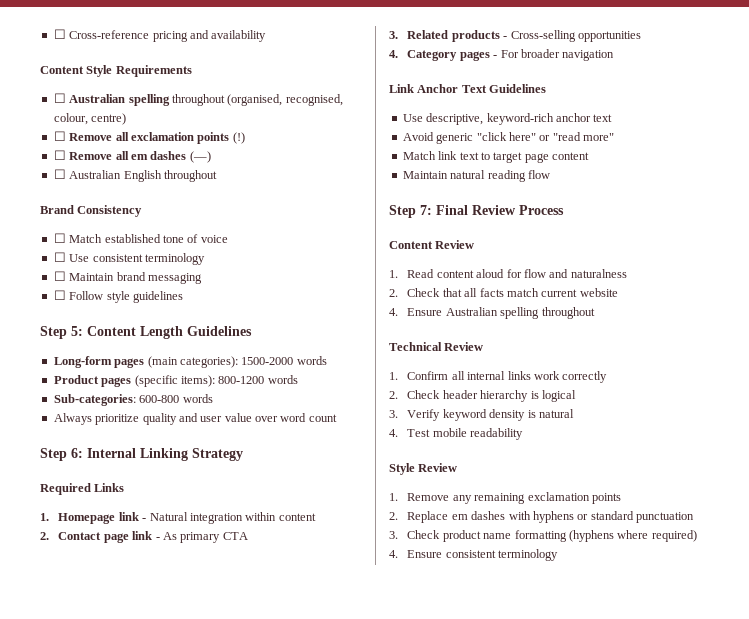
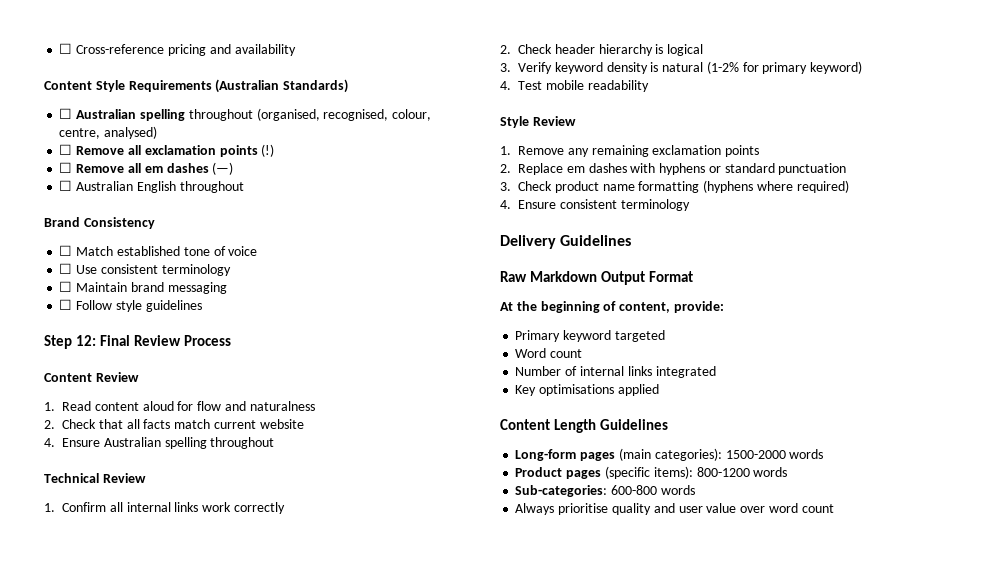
(192, 71) none -> [215,79,349,93] (Australian Standards)
[91,113,127,125] centre) -> [59,126,158,139] centre, analysed)
[71,326,252,339] [53,356,327,368] [53,375,298,387] [53,394,213,406] [53,413,337,425] [40,448,243,461] [40,483,125,495] [40,512,316,524] [40,531,248,543] [389,30,641,42] [389,49,615,61] [389,84,547,93] [402,113,613,125] [402,132,614,144] [402,151,589,163] [402,170,550,182] [389,205,432,218] 5: Content Length Guidelines // Long-form pages (main categories): 1500-2000 words // Product pages (specific items): 800-1200 words // Sub-categories: 600-800 words // Always prioritize quality and user value over word count // Step 6: Internal Linking Strategy // Required Links // 1. Homepage link - Natural integration within content // 2. Contact page link - As primary CTA // 3. Related products - Cross-selling opportunities // 4. Category pages - For broader navigation // Link Anchor Text Guidelines // Use descriptive, keyword-rich anchor text // Avoid generic "click here" or "read more" // Match link text to target page content // Maintain natural reading flow // Step 7: -> [75,335,96,346] 12:
(574, 413) none -> [706,61,863,74] (1-2% for primary keyword)
(559, 555) none -> [500,235,632,249] [500,271,693,285] [500,301,724,313] [515,330,665,342] [515,348,583,358] [515,366,716,378] [515,384,659,396] [500,419,668,433] [515,448,824,461] [515,466,788,479] [515,485,695,497] [515,503,834,515] // Delivery Guidelines // Raw Markdown Output Format // At the beginning of content, provide: // Primary keyword targeted // Word count // Number of internal links integrated // Key optimisations applied // Content Length Guidelines // Long-form pages (main categories): 1500-2000 words // Product pages (specific items): 800-1200 words // Sub-categories: 600-800 words // Always prioritise quality and user value over word count

